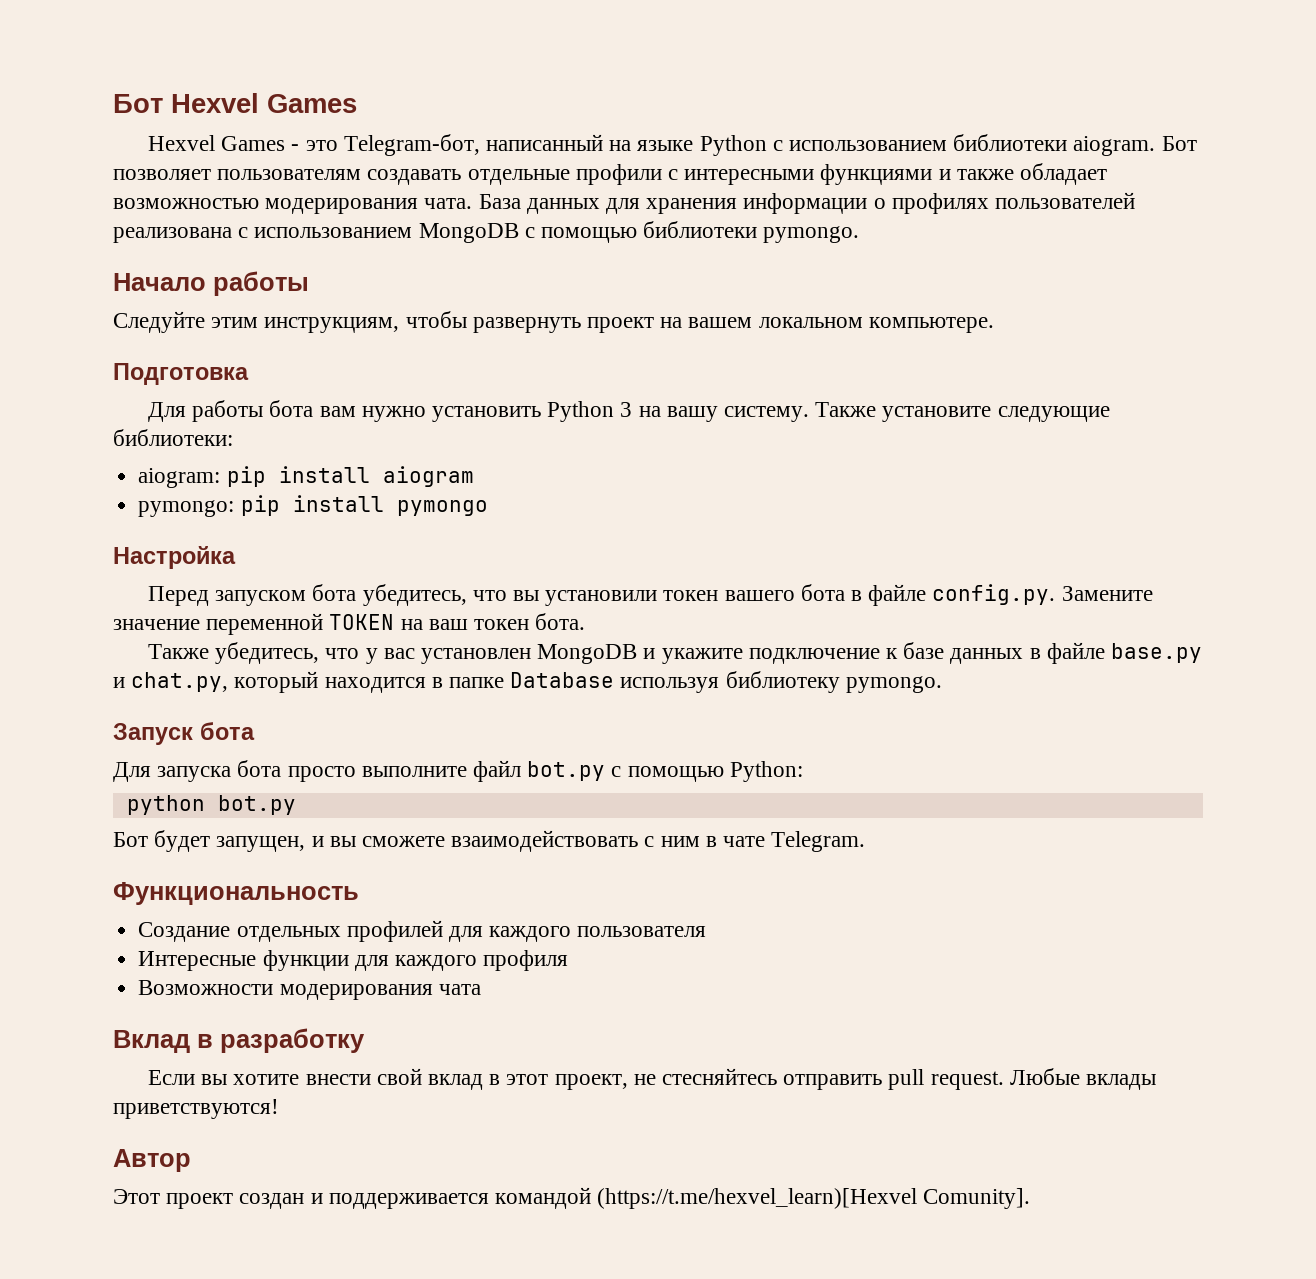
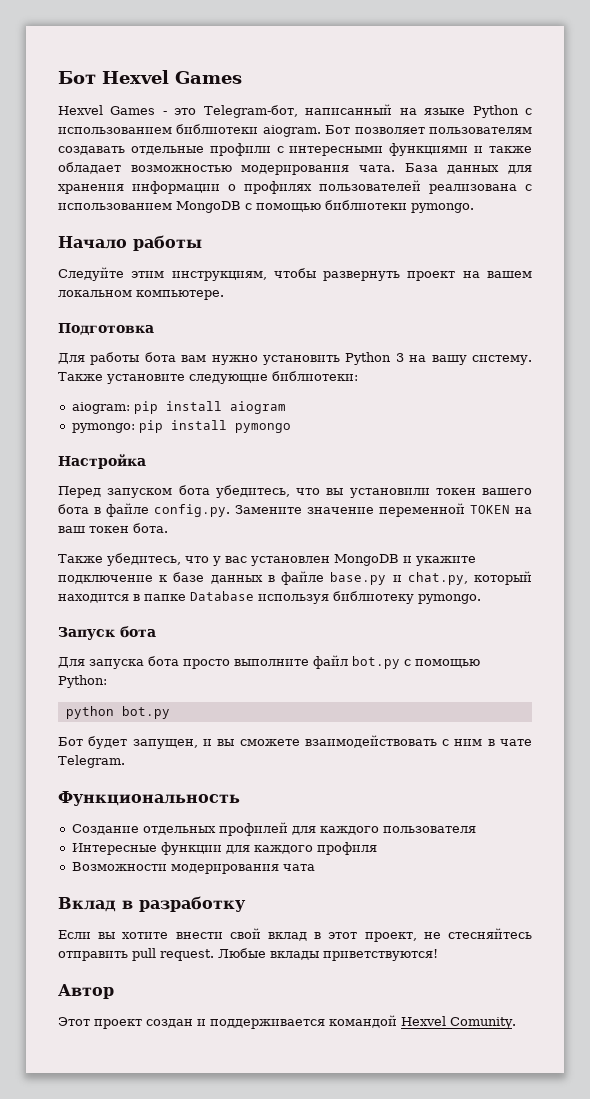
[597,1188,1031,1209] (https://t.me/hexvel_learn)[Hexvel Comunity]. -> [401,1016,516,1029] Hexvel Comunity.

